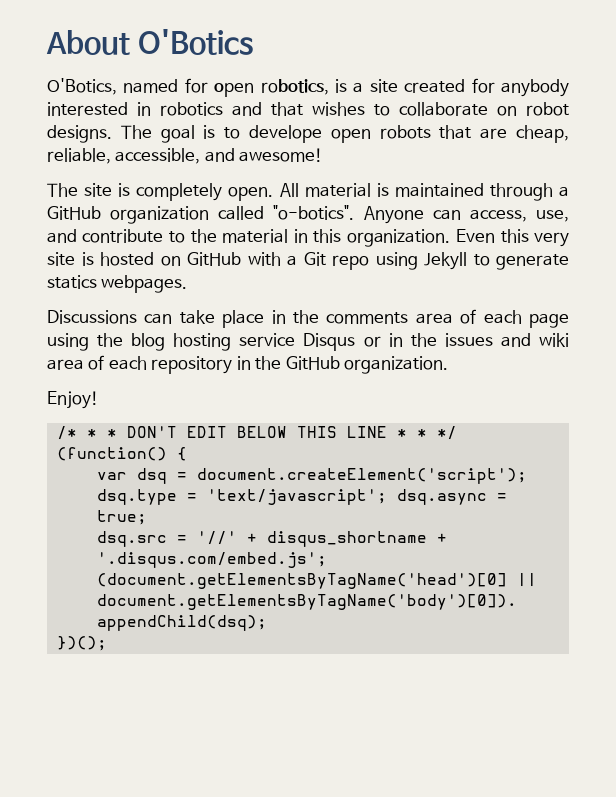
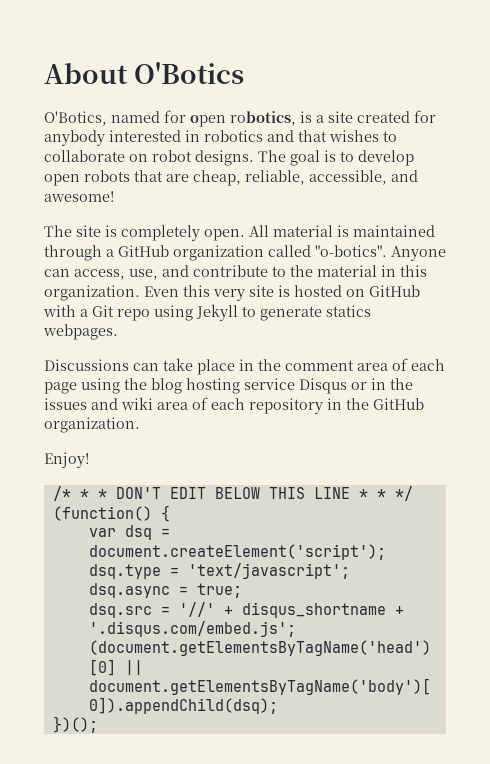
[249,125,323,143] develope -> [358,150,414,166] develop
[326,312,409,324] comments -> [285,360,354,371] comment

